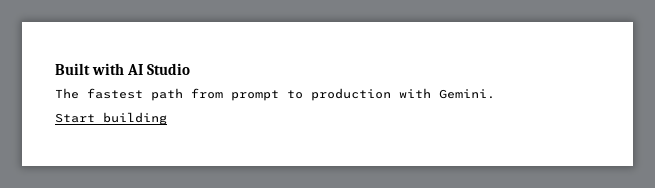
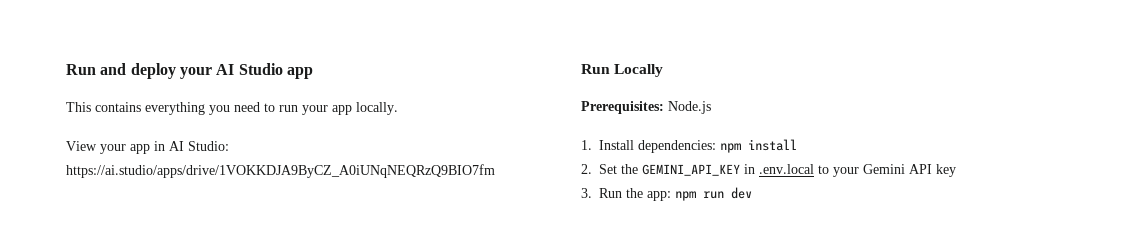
[55,63,191,75] [55,88,495,101] [55,112,167,125] Built with AI Studio // The fastest path from prompt to production with Gemini. // Start building -> [66,63,313,79] [66,102,398,115] [66,141,229,154] [66,164,495,178] [581,64,664,77] [581,101,711,114] [581,139,797,153] [581,164,956,177] [581,187,752,201] Run and deploy your AI Studio app // This contains everything you need to run your app locally. // View your app in AI Studio: https://ai.studio/apps/drive/1VOKKDJA9ByCZ_A0iUNqNEQRzQ9BIO7fm // Run Locally // Prerequisites: Node.js // 1. Install dependencies: npm install // 2. Set the GEMINI_API_KEY in .env.local to your Gemini API key // 3. Run the app: npm run dev

